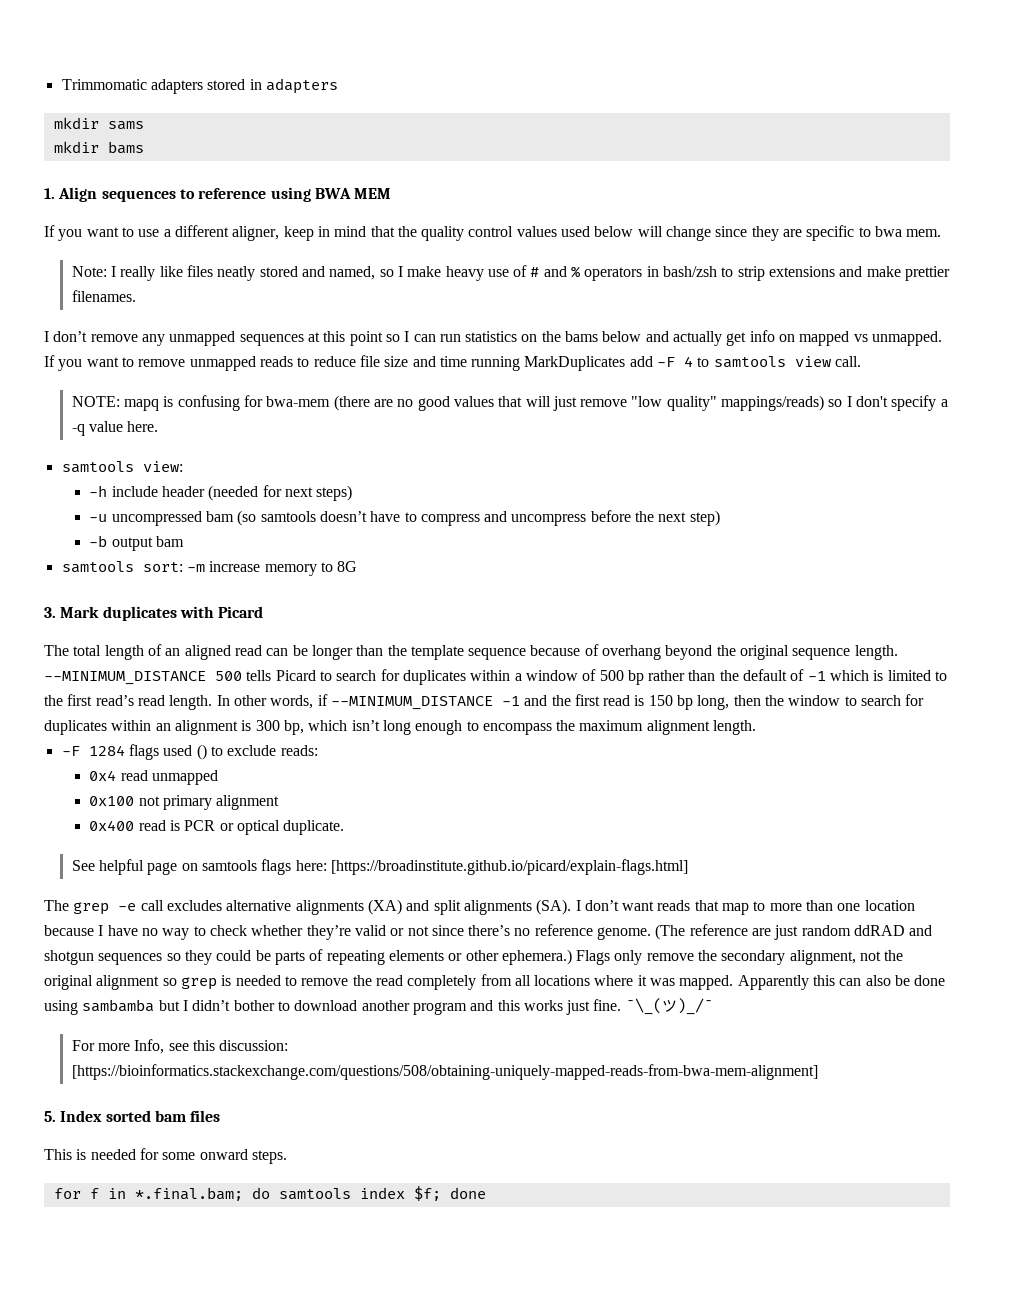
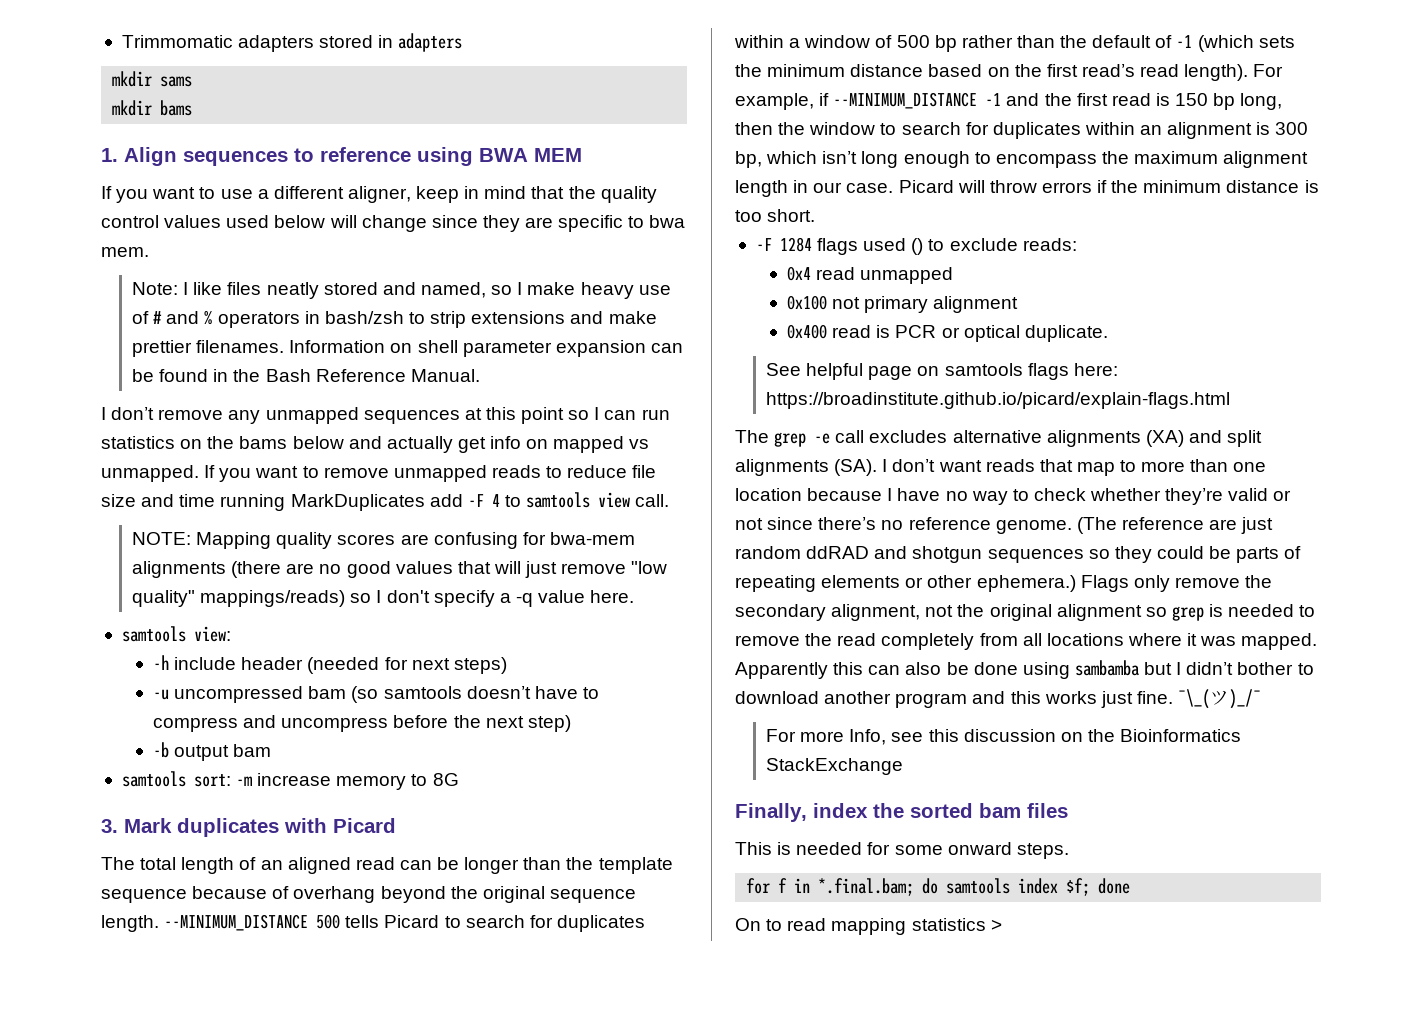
[120,266,156,281] really -> (189, 288) none
(136, 296) none -> [289,340,683,357] [132,369,480,382] Information on shell parameter expansion can be found in the Bash Reference Manual.
[124,396,174,411] mapq is -> [196,532,429,549] Mapping quality scores are
(331, 401) none -> [132,561,227,578] alignments
[830,670,948,681] [44,694,314,710] which is limited to the first read’s read length. In other words, -> [1197,35,1295,52] [735,64,1284,81] [735,93,814,110] (which sets the minimum distance based on the first read’s read length). For example,
[713,720,757,735] length. -> [735,180,1319,197] [735,209,816,222] length in our case. Picard will throw errors if the minimum distance is too short.
[330,859,688,875] [https://broadinstitute.github.io/picard/explain-flags.html] -> [766,392,1231,409] https://broadinstitute.github.io/picard/explain-flags.html
[219,1040,289,1051] [71,1064,818,1080] [44,1110,103,1122] discussion: [https://bioinformatics.stackexchange.com/questions/508/obtaining-uniquely-mapped-reads-from-bwa-mem-alignment] // 5. Index -> [963,729,1242,742] [766,758,904,775] [735,803,904,822] discussion on the Bioinformatics StackExchange // Finally, index the
(486, 1193) none -> [735,918,1002,935] // On to read mapping statistics >

